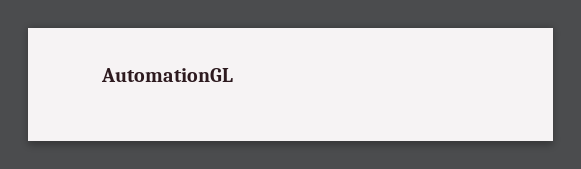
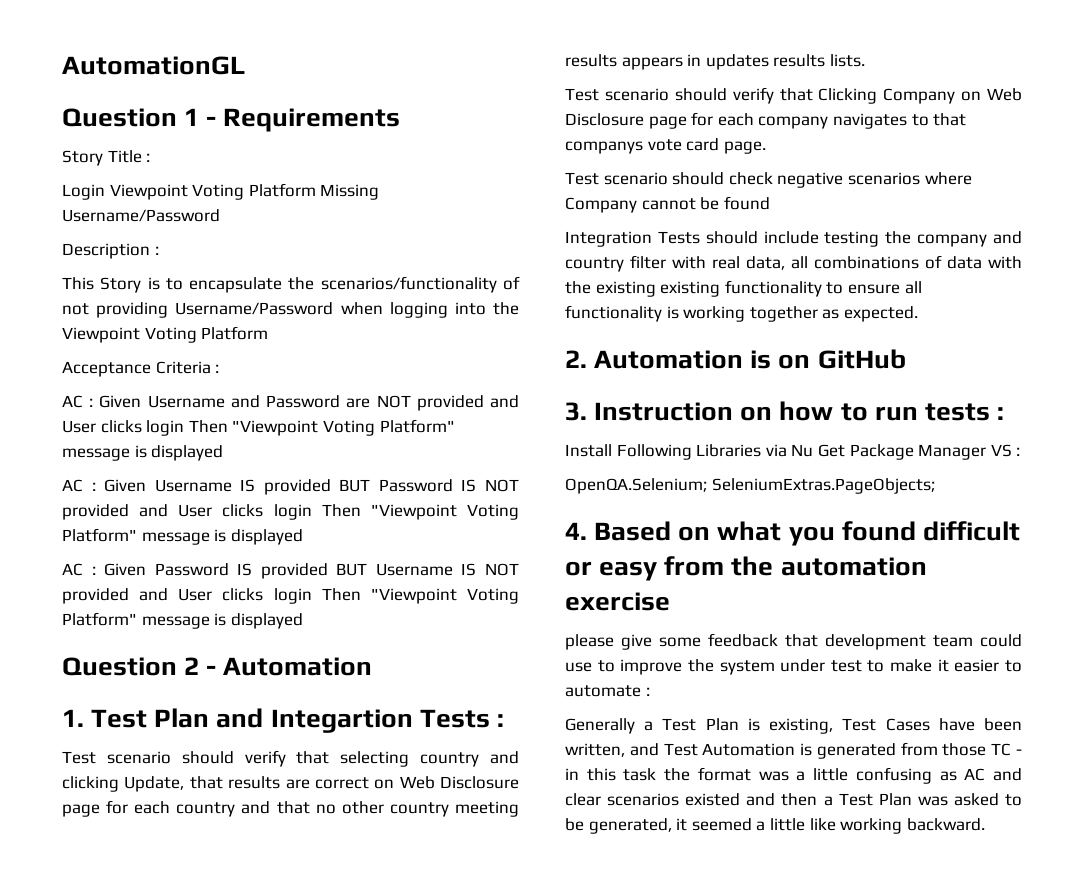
(233, 75) none -> [62,108,401,132] [62,150,151,166] [62,183,380,200] [62,209,220,222] [62,243,159,259] [62,276,520,293] [62,302,519,318] [62,326,269,343] [62,361,220,377] [62,395,519,411] [62,419,455,436] [62,445,224,461] [62,479,519,495] [62,504,519,520] [62,528,303,545] [62,563,519,579] [62,588,519,604] [62,612,303,629] [62,657,373,676] [62,708,504,733] [62,750,519,767] [62,776,519,792] [62,800,519,817] [565,54,865,70] [565,87,1022,104] [565,112,967,129] [565,138,766,154] [565,172,972,188] [565,196,770,213] [565,231,1022,247] [565,255,1022,272] [565,280,922,297] [565,305,918,322] [565,349,906,369] [565,401,1005,421] [565,444,1021,460] [565,478,935,494] [565,521,1020,546] [565,556,927,581] [565,592,670,611] [565,633,1022,650] [565,659,1022,675] [565,685,650,697] [565,718,1022,734] [565,742,1022,759] [565,767,1022,784] [565,793,1023,806] [565,818,985,834] // Question 1 - Requirements // Story Title : // Login Viewpoint Voting Platform Missing Username/Password // Description : // This Story is to encapsulate the scenarios/functionality of not providing Username/Password when logging into the Viewpoint Voting Platform // Acceptance Criteria : // AC : Given Username and Password are NOT provided and User clicks login Then "Viewpoint Voting Platform" message is displayed // AC : Given Username IS provided BUT Password IS NOT provided and User clicks login Then "Viewpoint Voting Platform" message is displayed // AC : Given Password IS provided BUT Username IS NOT provided and User clicks login Then "Viewpoint Voting Platform" message is displayed // Question 2 - Automation // 1. Test Plan and Integartion Tests : // Test scenario should verify that selecting country and clicking Update, that results are correct on Web Disclosure page for each country and that no other country meeting results appears in updates results lists. // Test scenario should verify that Clicking Company on Web Disclosure page for each company navigates to that companys vote card page. // Test scenario should check negative scenarios where Company cannot be found // Integration Tests should include testing the company and country filter with real data, all combinations of data with the existing existing functionality to ensure all functionality is working together as expected. // 2. Automation is on GitHub // 3. Instruction on how to run tests : // Install Following Libraries via Nu Get Package Manager VS : // OpenQA.Selenium; SeleniumExtras.PageObjects; // 4. Based on what you found difficult or easy from the automation exercise // please give some feedback that development team could use to improve the system under test to make it easier to automate : // Generally a Test Plan is existing, Test Cases have been written, and Test Automation is generated from those TC - in this task the format was a little confusing as AC and clear scenarios existed and then a Test Plan was asked to be generated, it seemed a little like working backward.

